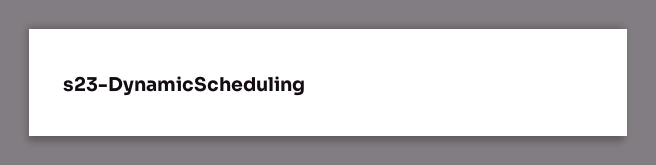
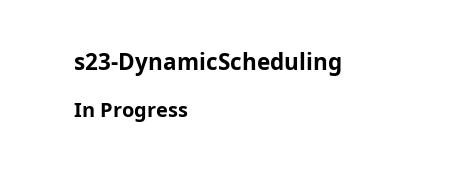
(305, 86) none -> [74,103,189,122] // In Progress

